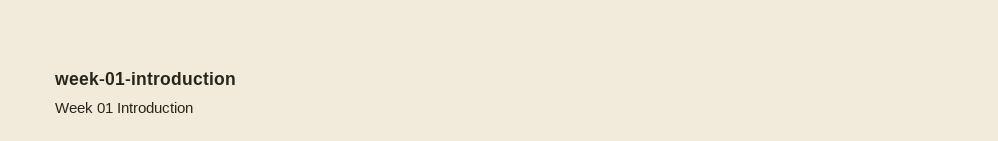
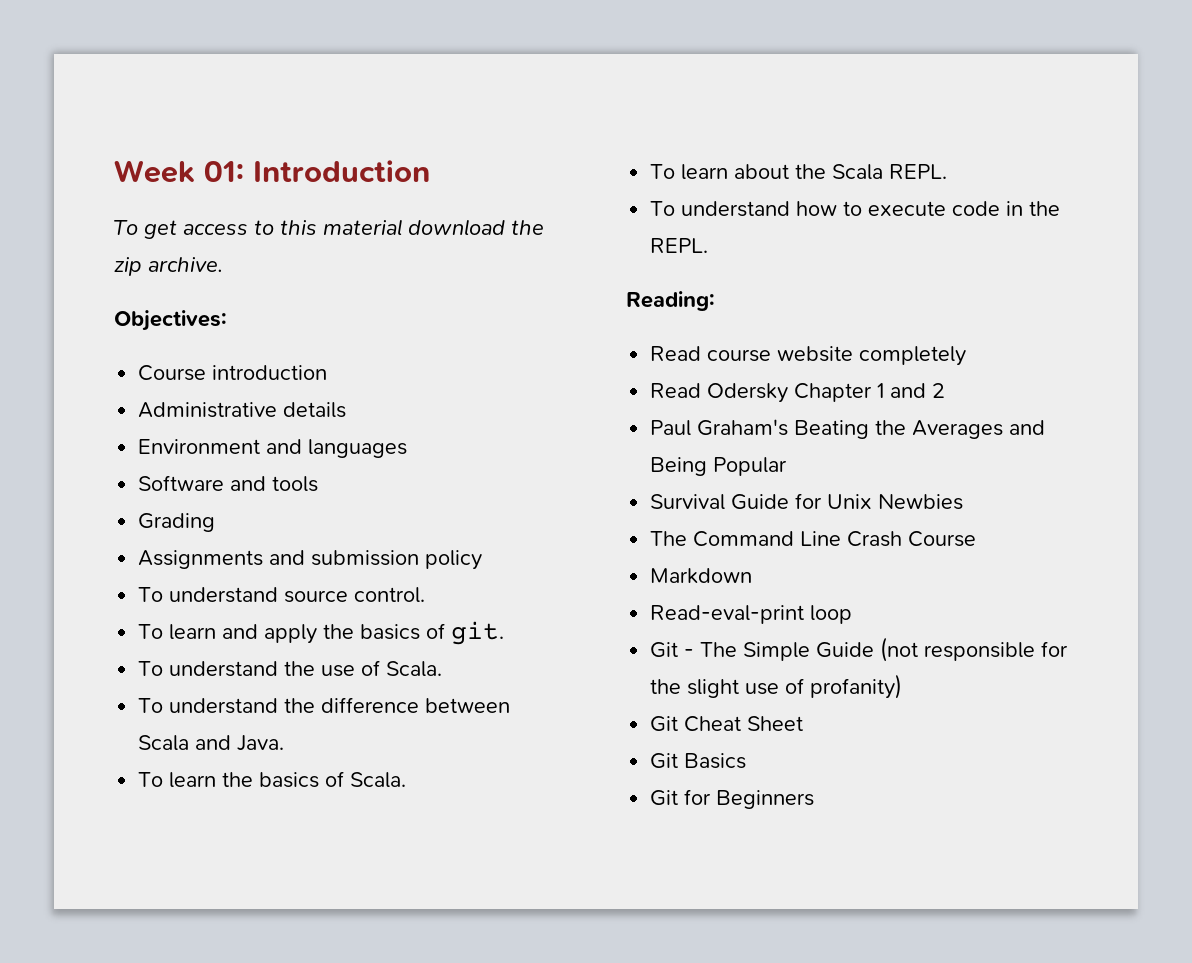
[54,72,236,85] [55,102,194,113] week-01-introduction // Week 01 Introduction -> [114,160,430,183] [114,219,544,239] [114,257,223,276] [114,310,227,331] [138,365,328,381] [138,402,347,418] [138,439,408,458] [138,475,319,492] [138,513,216,532] [138,550,483,570] [138,587,426,603] [138,621,505,645] [138,660,443,677] [138,697,511,714] [138,735,285,751] [138,771,407,788] [650,164,948,180] [650,201,1061,217] [650,238,709,253] [626,291,715,311] [650,346,967,366] [650,383,946,403] [650,419,1046,439] [650,457,788,476] [650,493,964,510] [650,531,977,547] [650,568,753,584] [650,605,853,624] [650,637,1069,662] [650,674,903,699] [650,716,804,732] [650,753,747,769] [650,789,815,809] Week 01: Introduction // To get access to this material download the zip archive. // Objectives: // Course introduction // Administrative details // Environment and languages // Software and tools // Grading // Assignments and submission policy // To understand source control. // To learn and apply the basics of git. // To understand the use of Scala. // To understand the difference between Scala and Java. // To learn the basics of Scala. // To learn about the Scala REPL. // To understand how to execute code in the REPL. // Reading: // Read course website completely // Read Odersky Chapter 1 and 2 // Paul Graham's Beating the Averages and Being Popular // Survival Guide for Unix Newbies // The Command Line Crash Course // Markdown // Read-eval-print loop // Git - The Simple Guide (not responsible for the slight use of profanity) // Git Cheat Sheet // Git Basics // Git for Beginners

